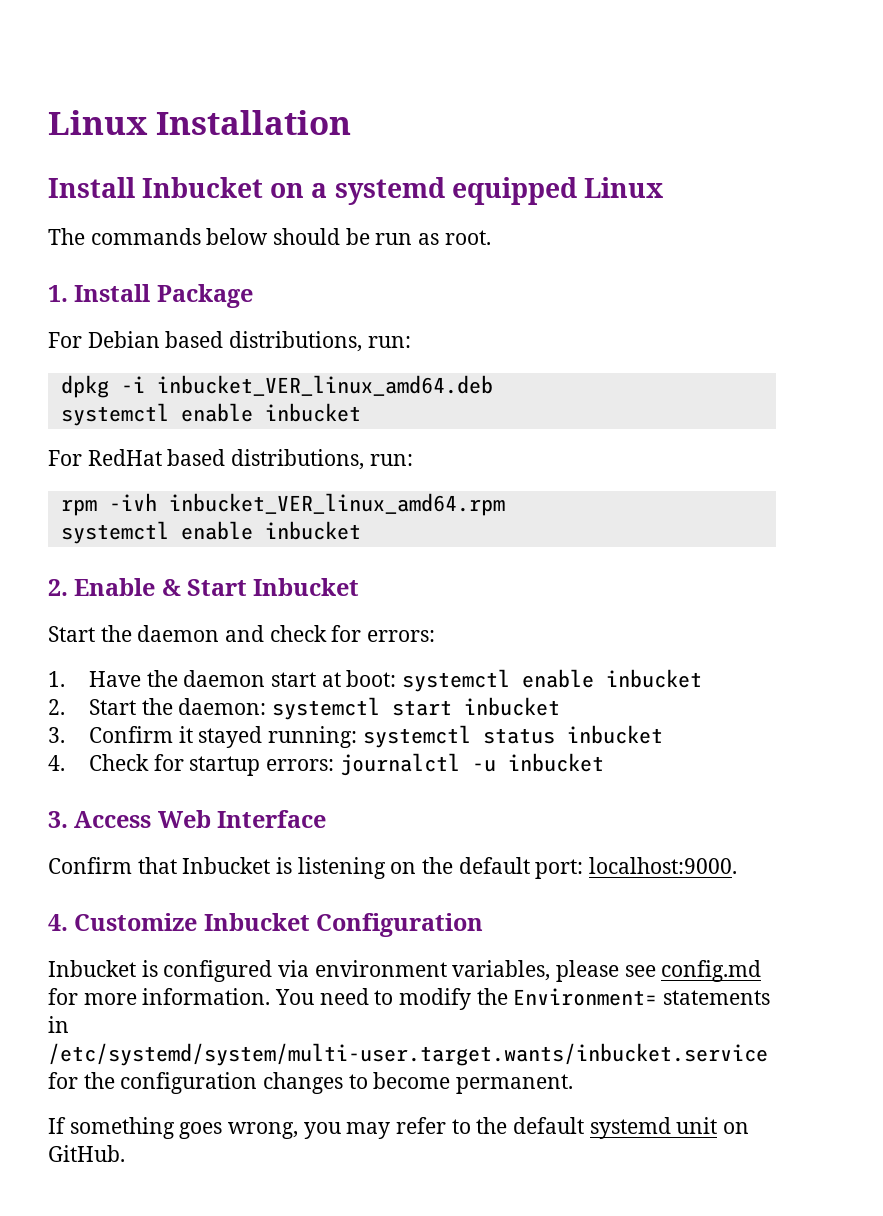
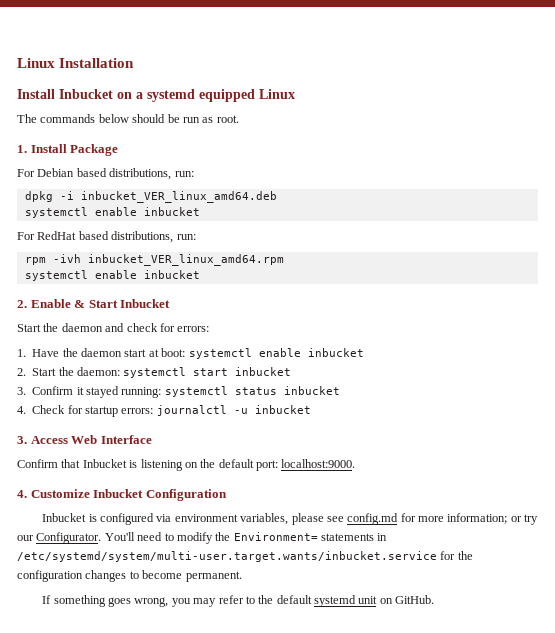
[142,988,315,1005] information. You -> [447,513,539,525] [17,532,135,544] information; or try our Configurator. You'll

